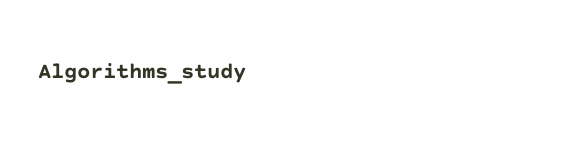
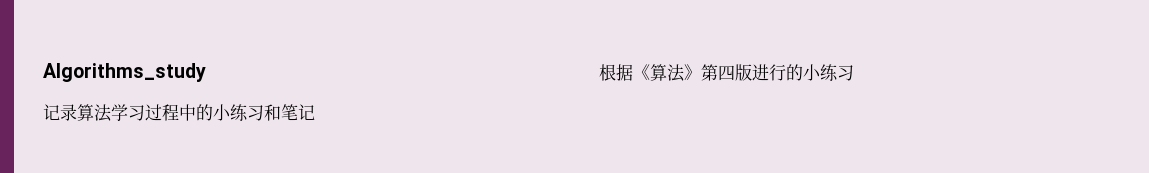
(246, 73) none -> [43,104,315,122] [599,64,854,82] // 记录算法学习过程中的小练习和笔记 // 根据《算法》第四版进行的小练习

